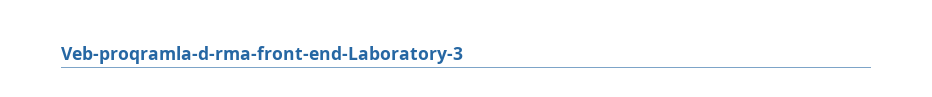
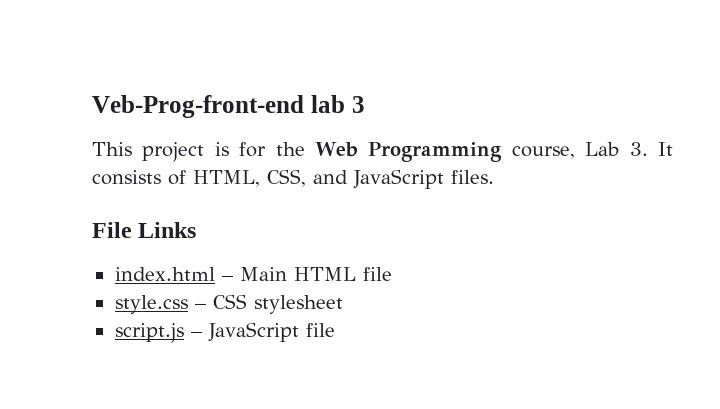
[61,46,463,64] Veb-proqramla-d-rma-front-end-Laboratory-3 -> [92,95,365,118] [92,142,673,162] [92,169,494,189] [92,222,197,238] [114,267,392,281] [114,294,343,314] [114,322,335,343] Veb-Prog-front-end lab 3 // This project is for the Web Programming course, Lab 3. It consists of HTML, CSS, and JavaScript files. // File Links // index.html – Main HTML file // style.css – CSS stylesheet // script.js – JavaScript file

